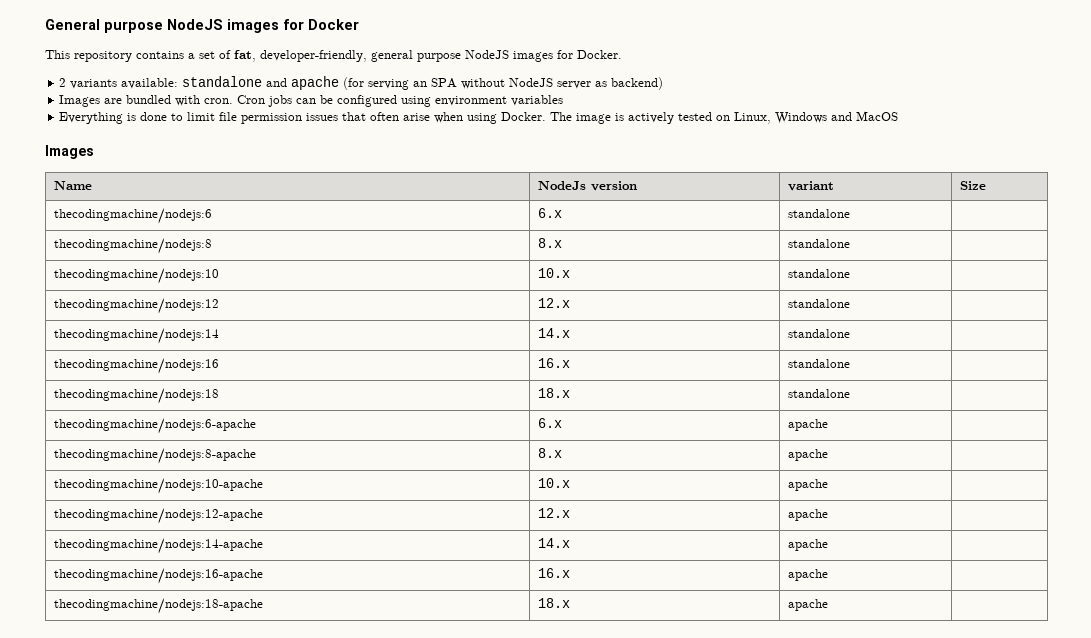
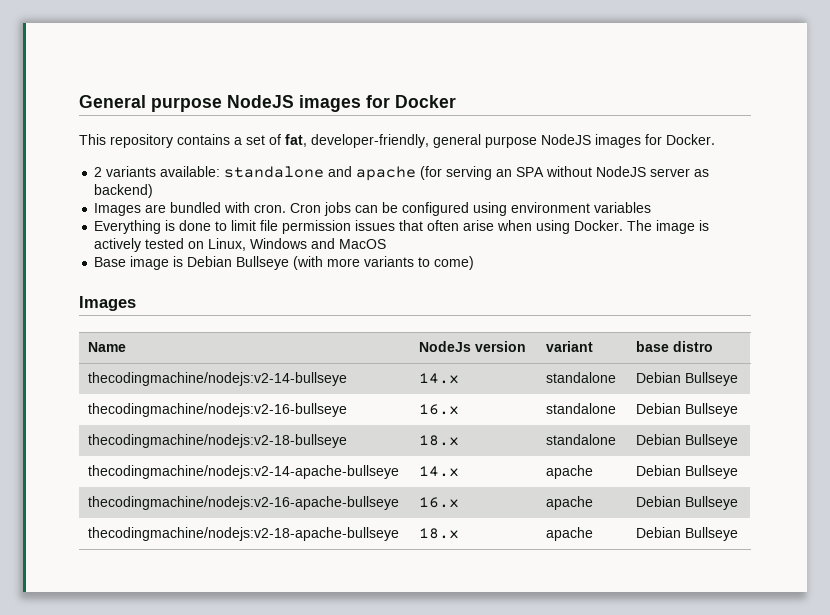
(899, 116) none -> [94,256,475,270] // Base image is Debian Bullseye (with more variants to come)
[959,181,986,190] [53,208,212,224] [537,208,562,218] [787,209,850,218] [53,238,212,254] [537,238,562,248] [787,239,850,248] [53,268,219,284] [537,268,570,278] [787,269,850,278] [53,298,219,314] [537,298,570,308] [787,299,850,308] [53,328,219,344] Size // thecodingmachine/nodejs:6 | 6.x | standalone | // thecodingmachine/nodejs:8 | 8.x | standalone | // thecodingmachine/nodejs:10 | 10.x | standalone | // thecodingmachine/nodejs:12 | 12.x | standalone | // thecodingmachine/nodejs:14 -> [636,341,714,352] [88,372,348,386] base distro // thecodingmachine/nodejs:v2-14-bullseye
[53,358,219,374] // thecodingmachine/nodejs:16 -> [636,372,739,386] [88,403,348,417] Debian Bullseye // thecodingmachine/nodejs:v2-16-bullseye
[53,388,219,404] // thecodingmachine/nodejs:18 -> [636,403,739,417] [88,434,348,448] Debian Bullseye // thecodingmachine/nodejs:v2-18-bullseye
[53,418,256,434] [537,418,562,428] [787,419,828,431] [53,448,256,464] [537,448,562,458] [787,449,828,461] [53,478,263,494] [537,478,570,488] [787,479,828,491] [53,508,263,524] [537,508,570,518] [787,509,828,521] [53,538,263,554] // thecodingmachine/nodejs:6-apache | 6.x | apache | // thecodingmachine/nodejs:8-apache | 8.x | apache | // thecodingmachine/nodejs:10-apache | 10.x | apache | // thecodingmachine/nodejs:12-apache | 12.x | apache | // thecodingmachine/nodejs:14-apache -> [636,434,739,448] [88,465,400,479] Debian Bullseye // thecodingmachine/nodejs:v2-14-apache-bullseye
[53,568,263,584] // thecodingmachine/nodejs:16-apache -> [636,465,739,479] [88,496,400,510] Debian Bullseye // thecodingmachine/nodejs:v2-16-apache-bullseye
[53,598,263,614] // thecodingmachine/nodejs:18-apache -> [636,496,739,510] [88,527,400,541] Debian Bullseye // thecodingmachine/nodejs:v2-18-apache-bullseye
(828, 605) none -> [636,527,739,541] Debian Bullseye

